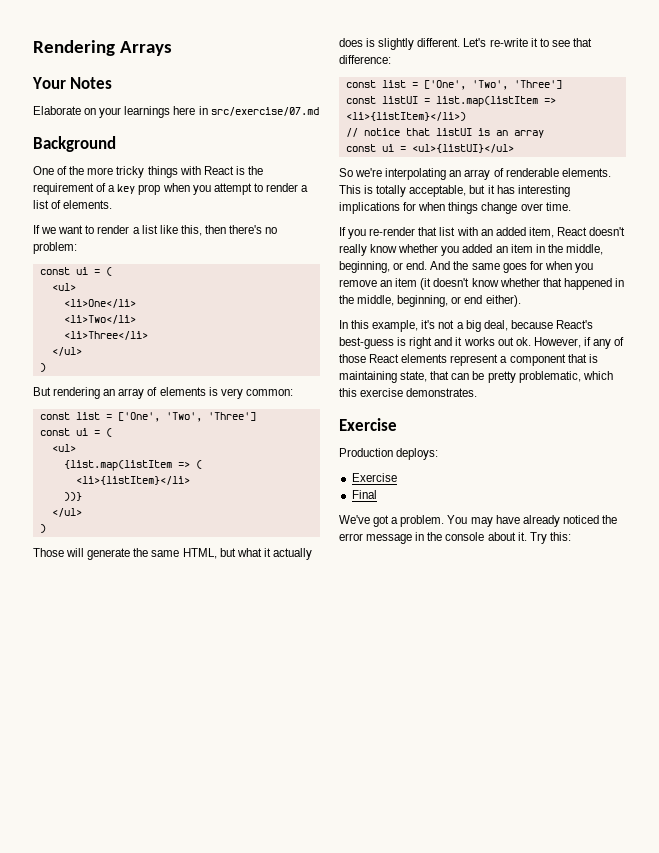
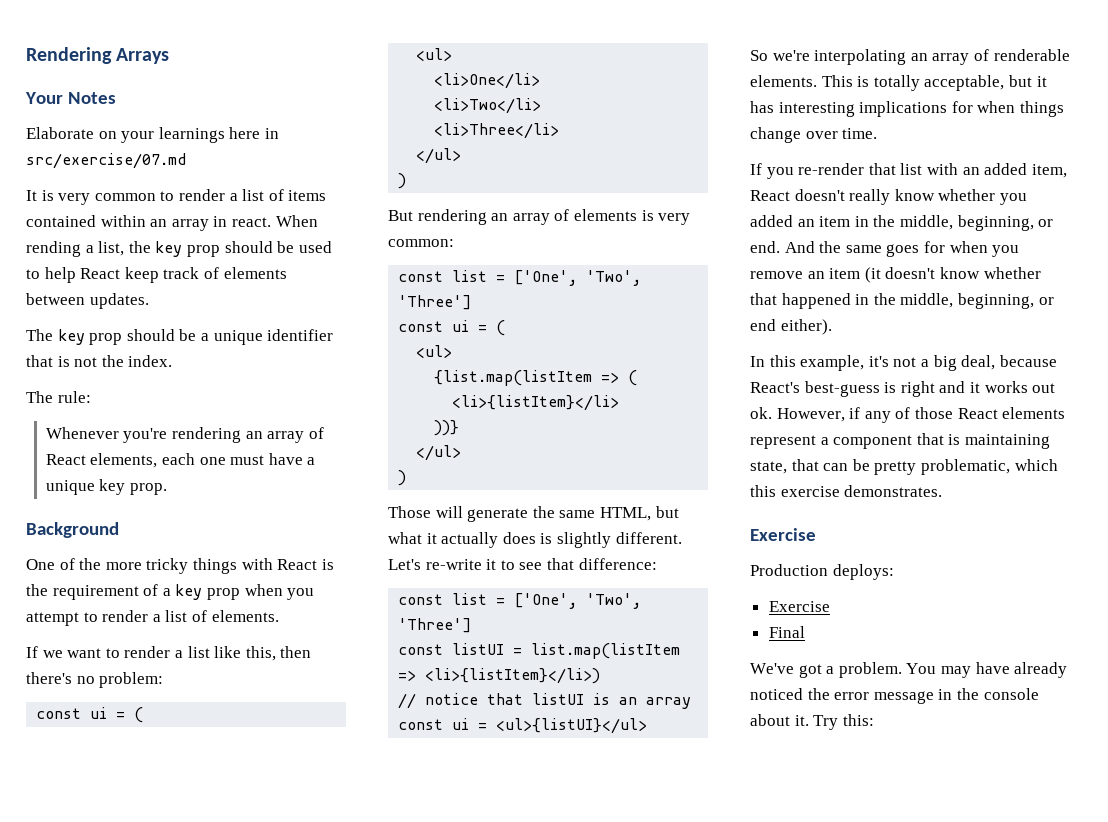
(319, 111) none -> [26,189,327,205] [26,215,318,231] [26,241,332,257] [26,267,287,283] [26,293,149,309] [26,329,334,345] [26,355,173,367] [26,391,91,403] [45,427,324,443] [45,453,316,468] [45,479,168,495] // It is very common to render a list of items contained within an array in react. When rending a list, the key prop should be used to help React keep track of elements between updates. // The key prop should be a unique identifier that is not the index. // The rule: // Whenever you're rendering an array of React elements, each one must have a unique key prop.

